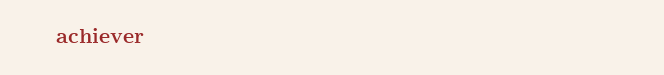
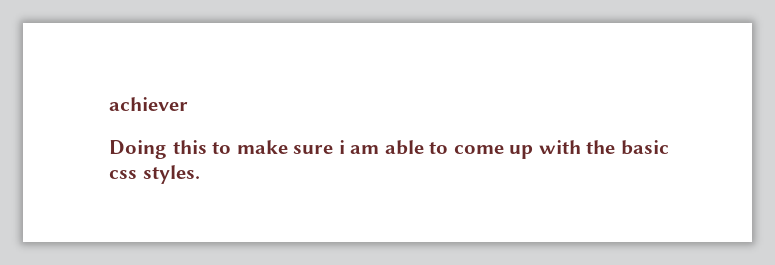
(144, 35) none -> [109,140,669,159] [109,165,200,184] // Doing this to make sure i am able to come up with the basic css styles.

